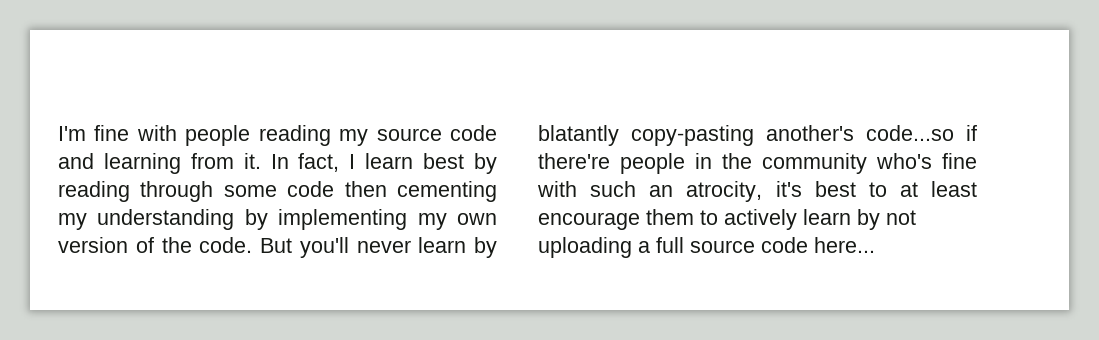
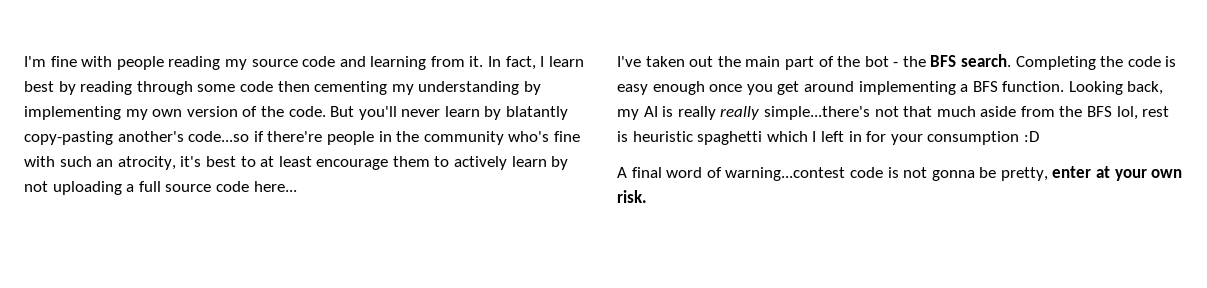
(875, 245) none -> [617,54,1177,70] [617,81,1164,95] [617,106,1170,120] [617,131,1039,145] [617,166,1183,181] [617,190,647,203] // I've taken out the main part of the bot - the BFS search. Completing the code is easy enough once you get around implementing a BFS function. Looking back, my AI is really really simple...there's not that much aside from the BFS lol, rest is heuristic spaghetti which I left in for your consumption :D // A final word of warning...contest code is not gonna be pretty, enter at your own risk.

